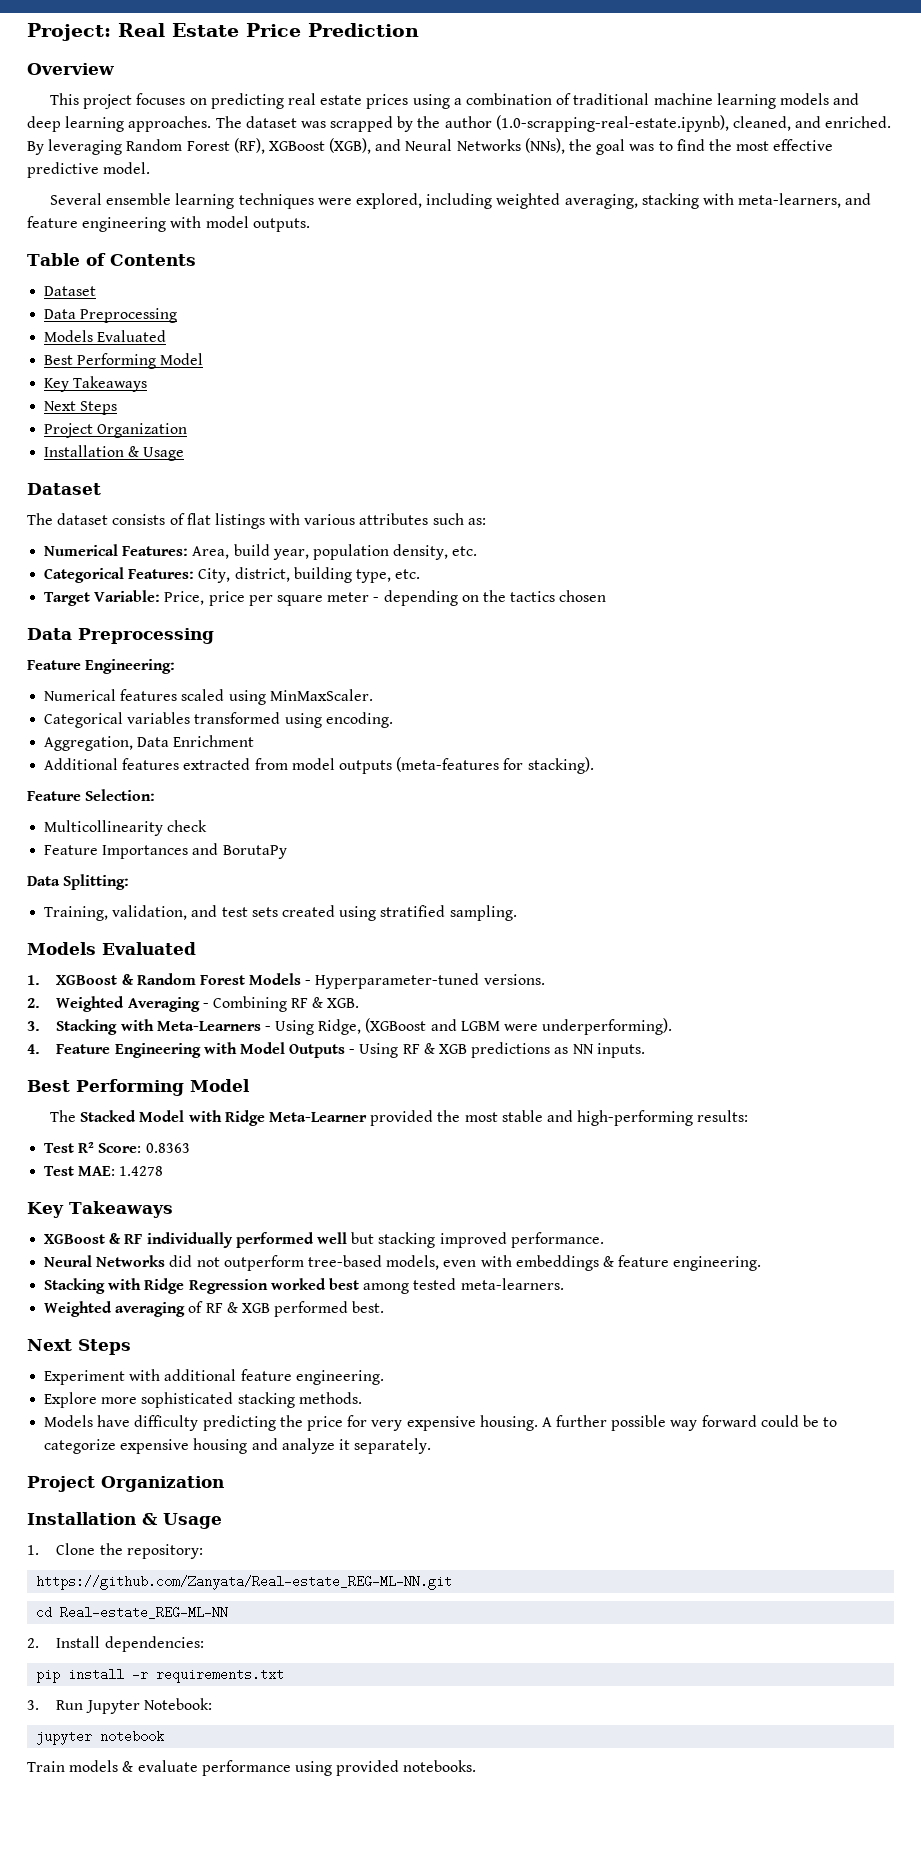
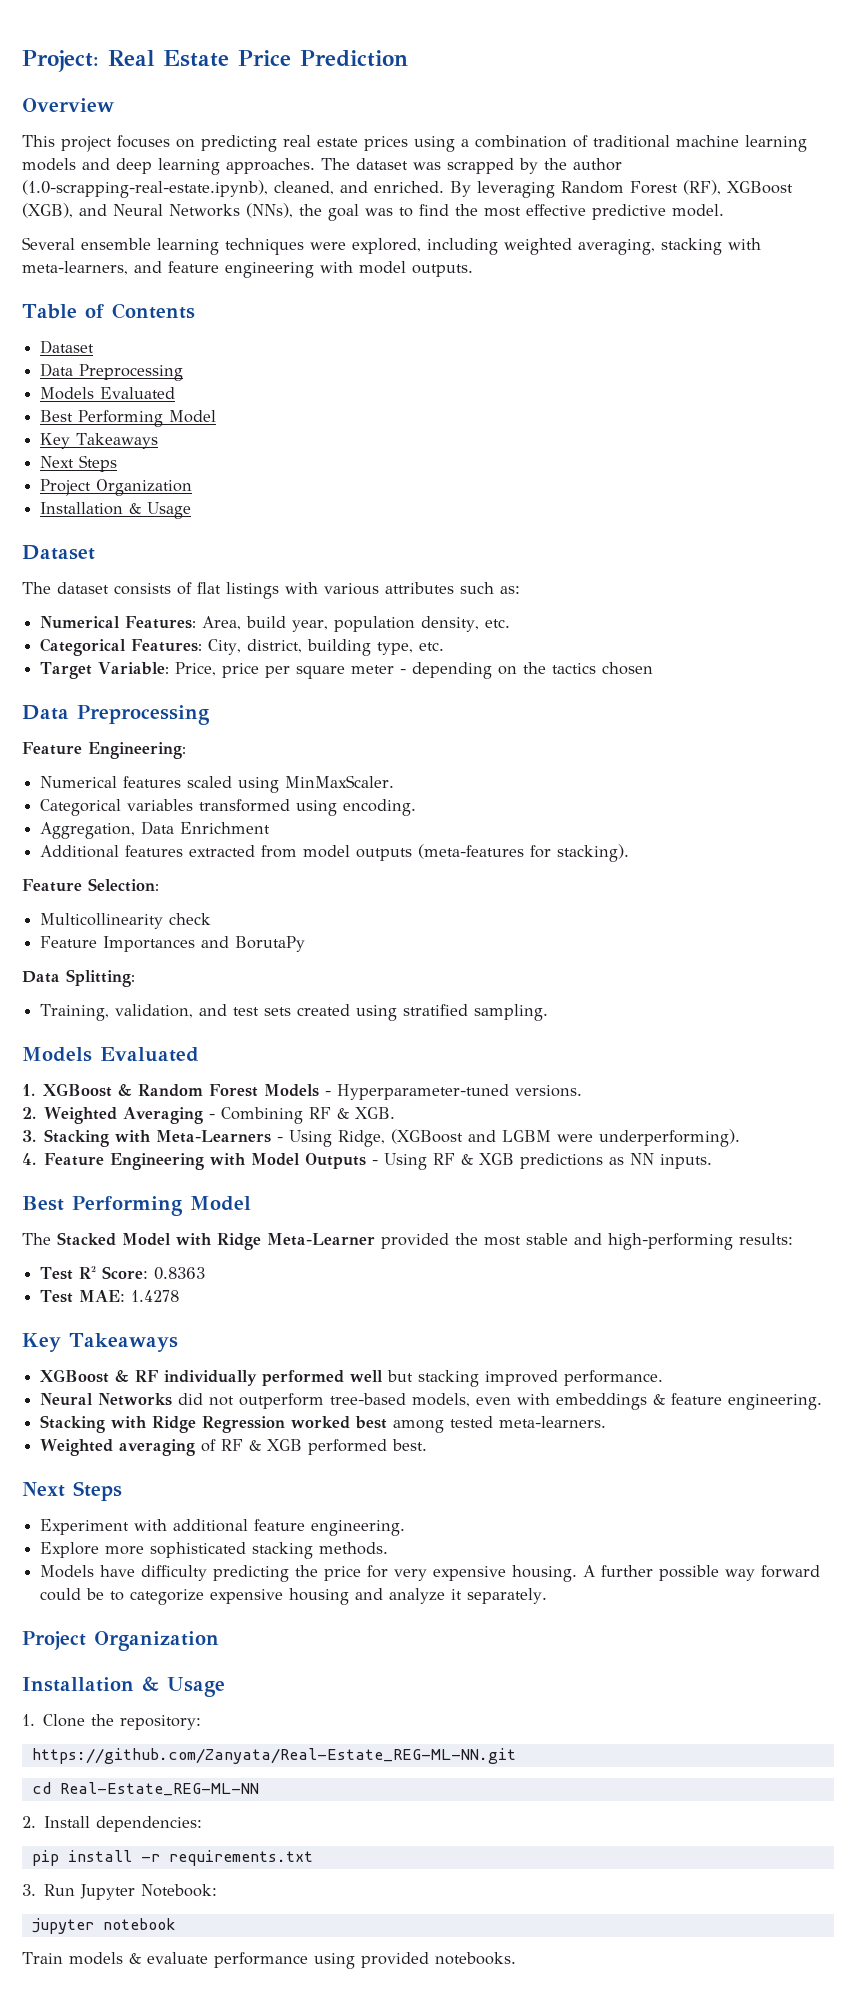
[36,1575,453,1590] https://github.com/Zanyata/Real-estate_REG-ML-NN.git -> [31,1748,516,1764] https://github.com/Zanyata/Real-Estate_REG-ML-NN.git
[60,1606,229,1619] Real-estate_REG-ML-NN -> [59,1782,259,1796] Real-Estate_REG-ML-NN

